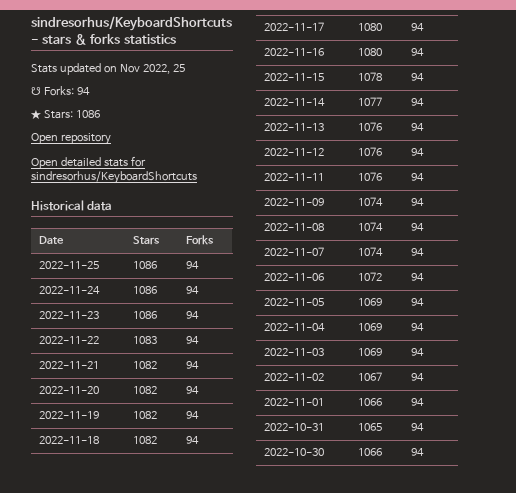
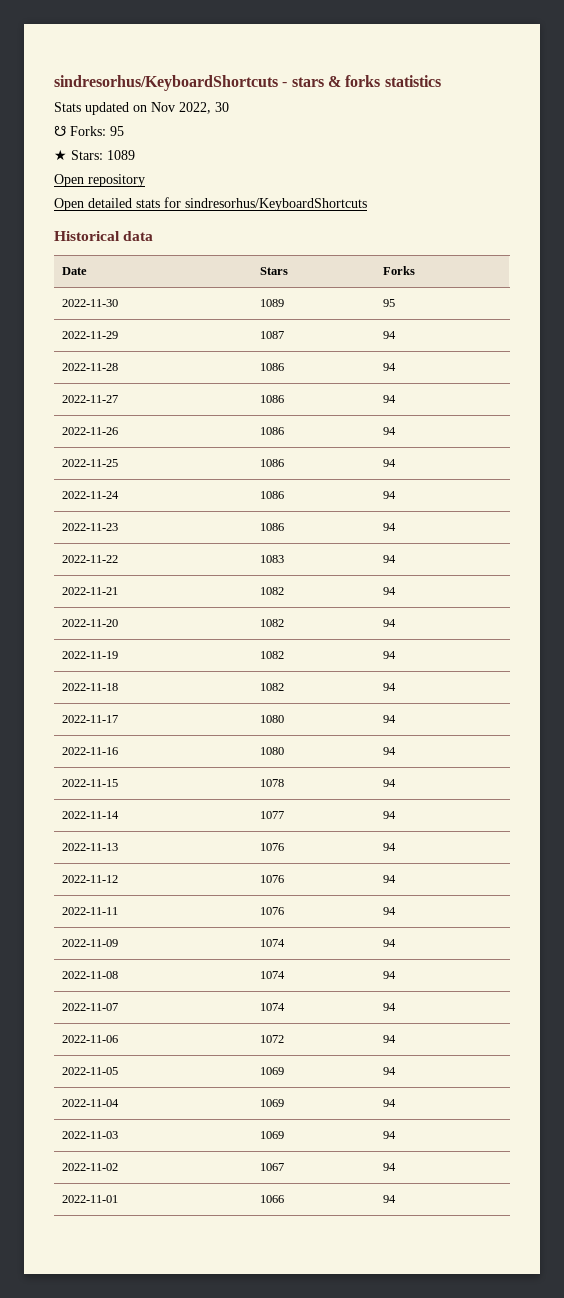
[172,64,185,72] 25 -> [215,102,229,112] 30
[76,87,90,95] 94 -> [110,126,124,136] 95
[75,110,100,118] 1086 -> [107,150,135,160] 1089
(215, 240) none -> [62,299,119,307] [260,299,285,307] [383,299,396,307] [62,331,119,339] [260,331,285,339] [383,331,397,339] [62,363,119,371] [260,363,285,371] [383,363,397,371] [62,395,119,403] [260,395,285,403] [383,395,397,403] [62,427,119,435] [260,427,285,435] [383,427,397,435] // 2022-11-30 | 1089 | 95 // 2022-11-29 | 1087 | 94 // 2022-11-28 | 1086 | 94 // 2022-11-27 | 1086 | 94 // 2022-11-26 | 1086 | 94
[264,423,325,431] [358,423,383,431] [411,423,425,431] [264,448,325,456] [358,448,383,456] [411,448,425,456] // 2022-10-31 | 1065 | 94 // 2022-10-30 | 1066 | 94 -> (397, 1199) none

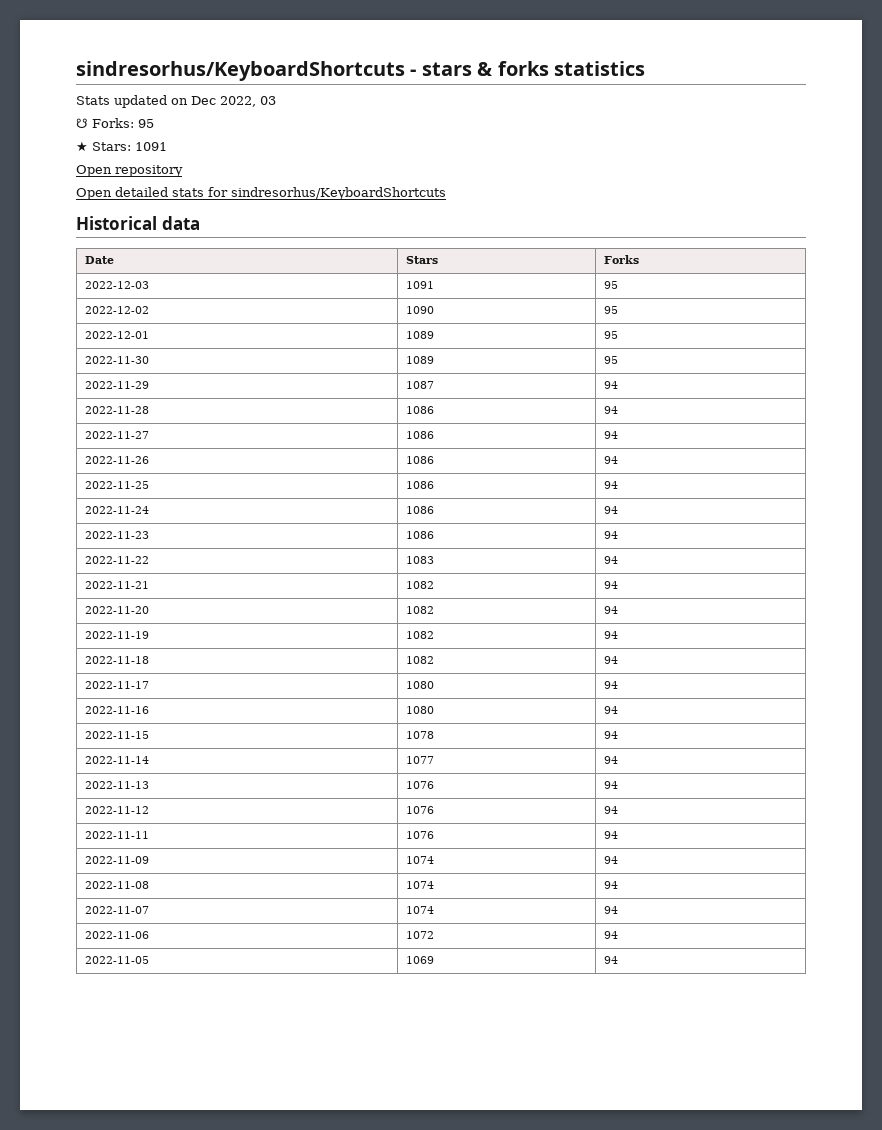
[151,102,229,114] Nov 2022, 30 -> [191,96,276,107] Dec 2022, 03
[107,150,135,160] 1089 -> [135,142,167,151] 1091
(416, 270) none -> [85,281,150,289] [406,281,435,289] [604,281,619,289] [85,306,150,314] [406,306,435,314] [604,306,619,314] [85,331,150,339] [406,331,435,339] [604,331,619,339] // 2022-12-03 | 1091 | 95 // 2022-12-02 | 1090 | 95 // 2022-12-01 | 1089 | 95
[62,1099,120,1107] [260,1099,285,1107] [383,1099,397,1107] [62,1131,119,1139] [260,1131,285,1139] [383,1131,397,1139] [62,1163,119,1171] [260,1163,285,1171] [383,1163,397,1171] [62,1195,119,1203] [260,1195,285,1203] [383,1195,397,1203] // 2022-11-04 | 1069 | 94 // 2022-11-03 | 1069 | 94 // 2022-11-02 | 1067 | 94 // 2022-11-01 | 1066 | 94 -> (619, 960) none

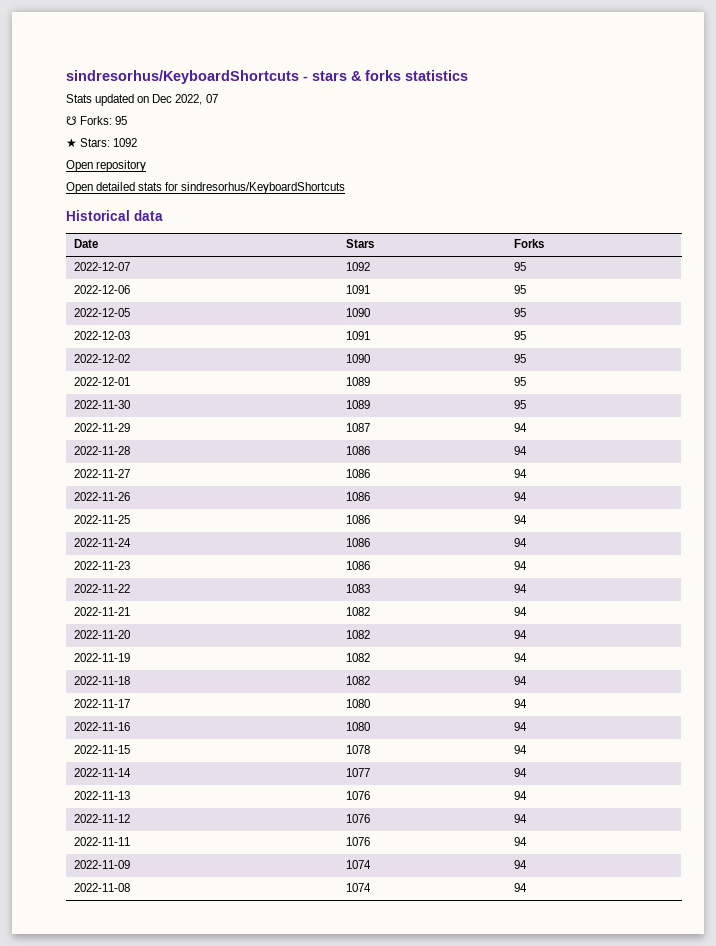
[260,96,276,105] 03 -> [205,94,218,103] 07
[135,142,167,151] 1091 -> [113,138,138,147] 1092
(640, 259) none -> [73,262,130,271] [345,262,370,271] [513,262,526,271] [73,285,130,294] [345,285,370,294] [513,285,526,294] [73,308,130,317] [345,308,370,317] [513,308,526,317] // 2022-12-07 | 1092 | 95 // 2022-12-06 | 1091 | 95 // 2022-12-05 | 1090 | 95
[85,906,150,914] [406,906,435,914] [604,906,619,914] [85,931,150,939] [406,931,435,939] [604,931,619,939] [85,956,150,964] [406,956,435,964] [604,956,619,964] // 2022-11-07 | 1074 | 94 // 2022-11-06 | 1072 | 94 // 2022-11-05 | 1069 | 94 -> (527, 887) none

